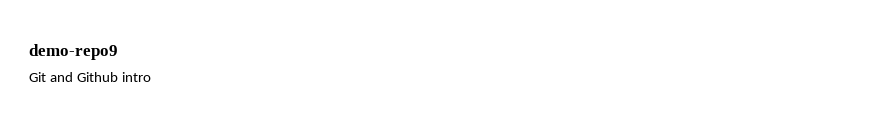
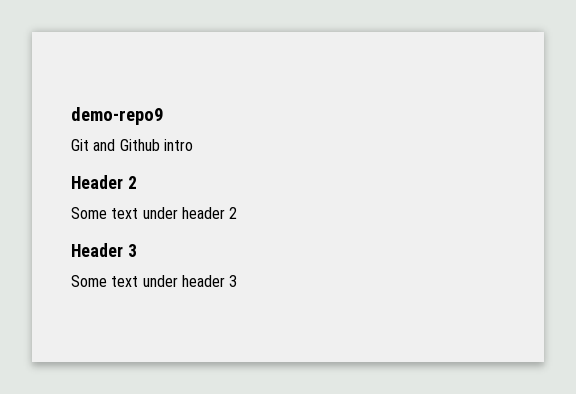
(151, 77) none -> [71,175,137,189] [71,207,238,219] [71,243,137,257] [71,275,238,287] // Header 2 // Some text under header 2 // Header 3 // Some text under header 3

